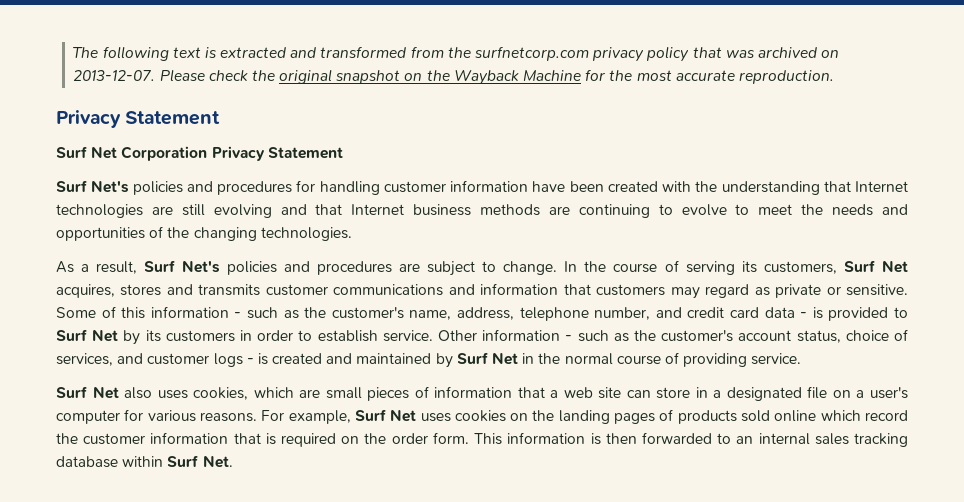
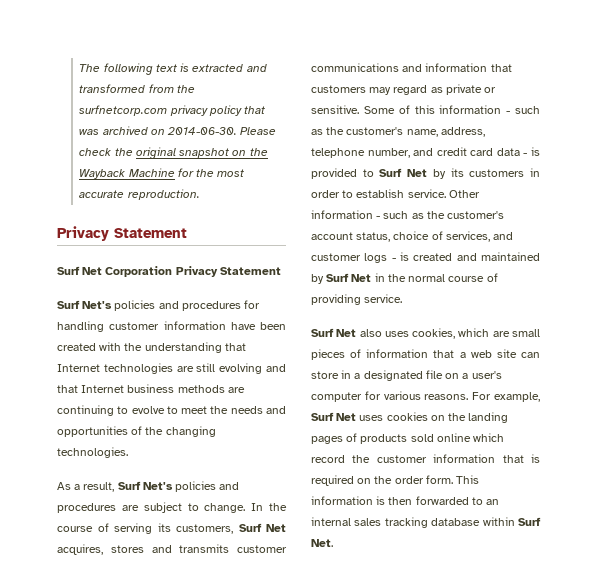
[73,70,156,81] 2013-12-07. -> [167,127,238,135] 2014-06-30.

